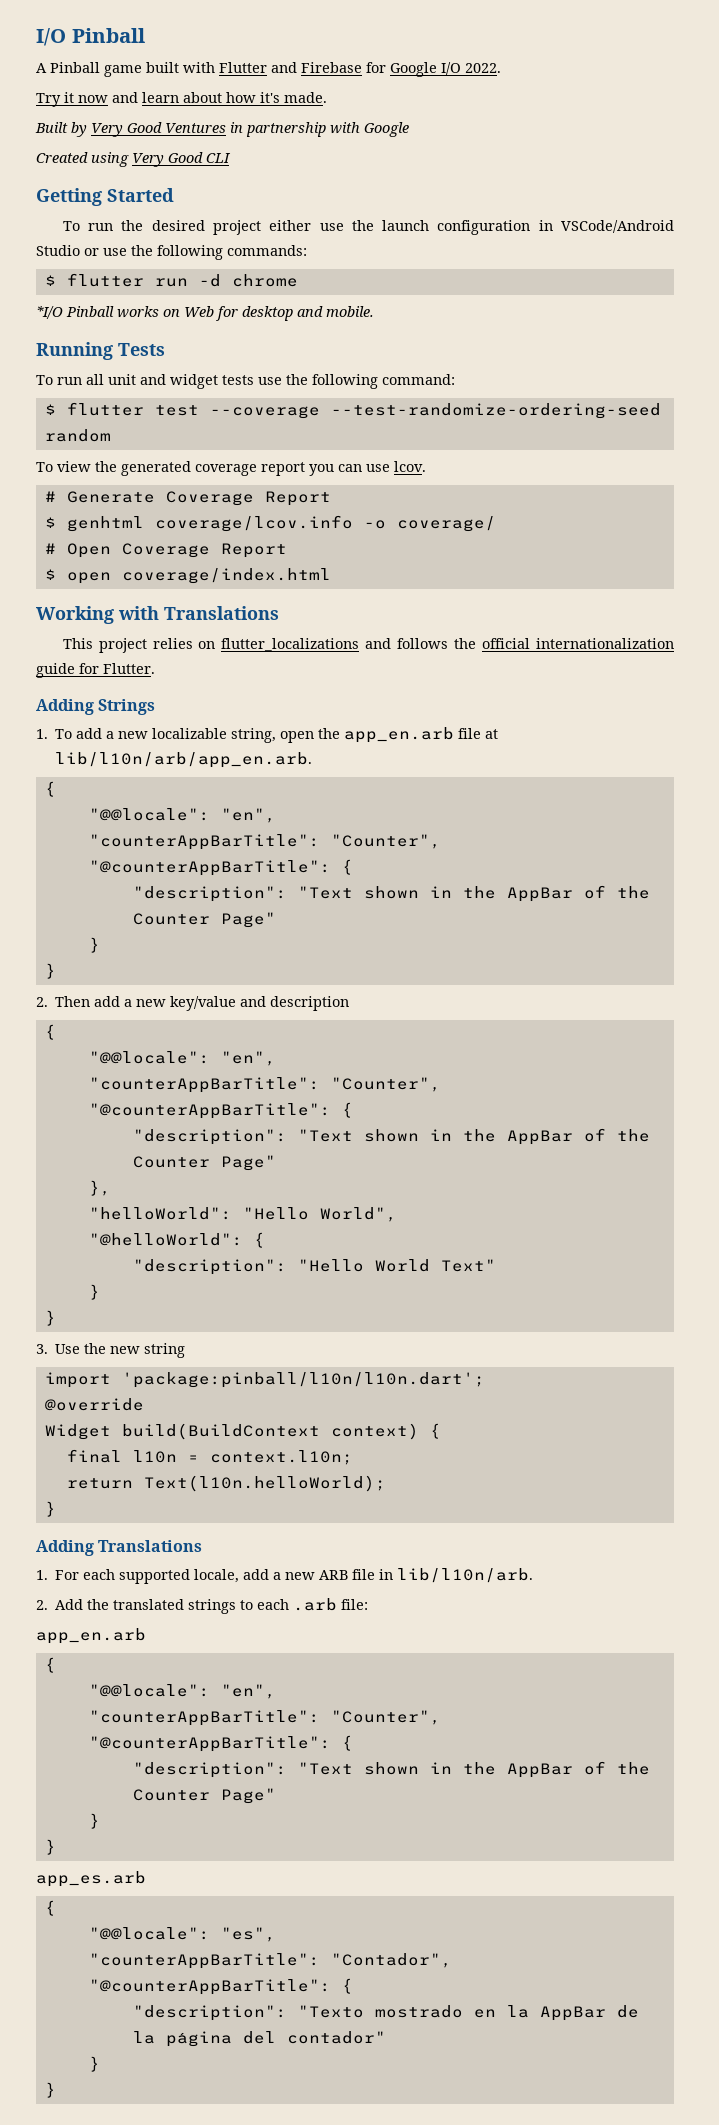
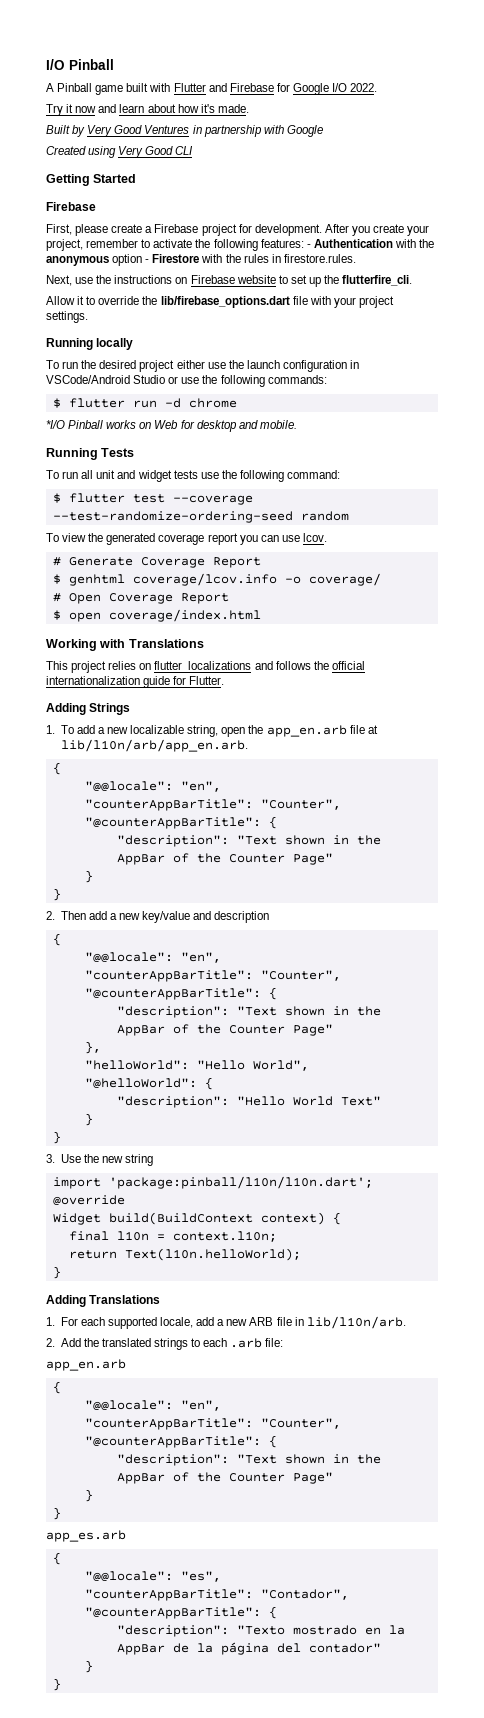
(174, 195) none -> [46,202,96,211] [46,224,430,236] [46,239,435,251] [46,254,356,266] [46,275,413,287] [46,296,394,308] [46,311,88,323] [46,338,134,350] // Firebase // First, please create a Firebase project for development. After you create your project, remember to activate the following features: - Authentication with the anonymous option - Firestore with the rules in firestore.rules. // Next, use the instructions on Firebase website to set up the flutterfire_cli. // Allow it to override the lib/firebase_options.dart file with your project settings. // Running locally

